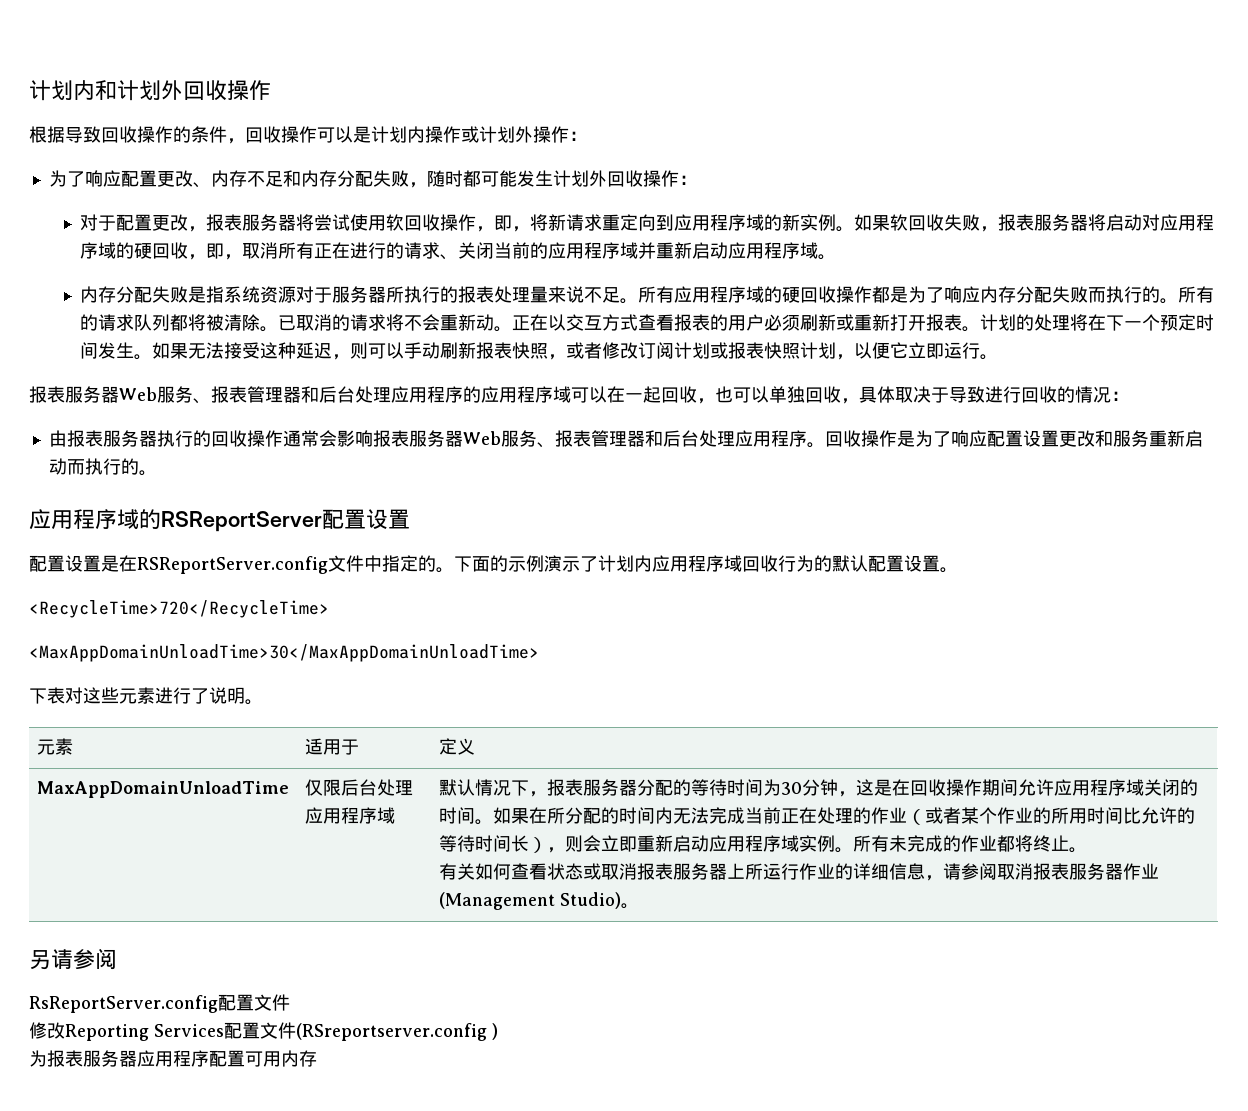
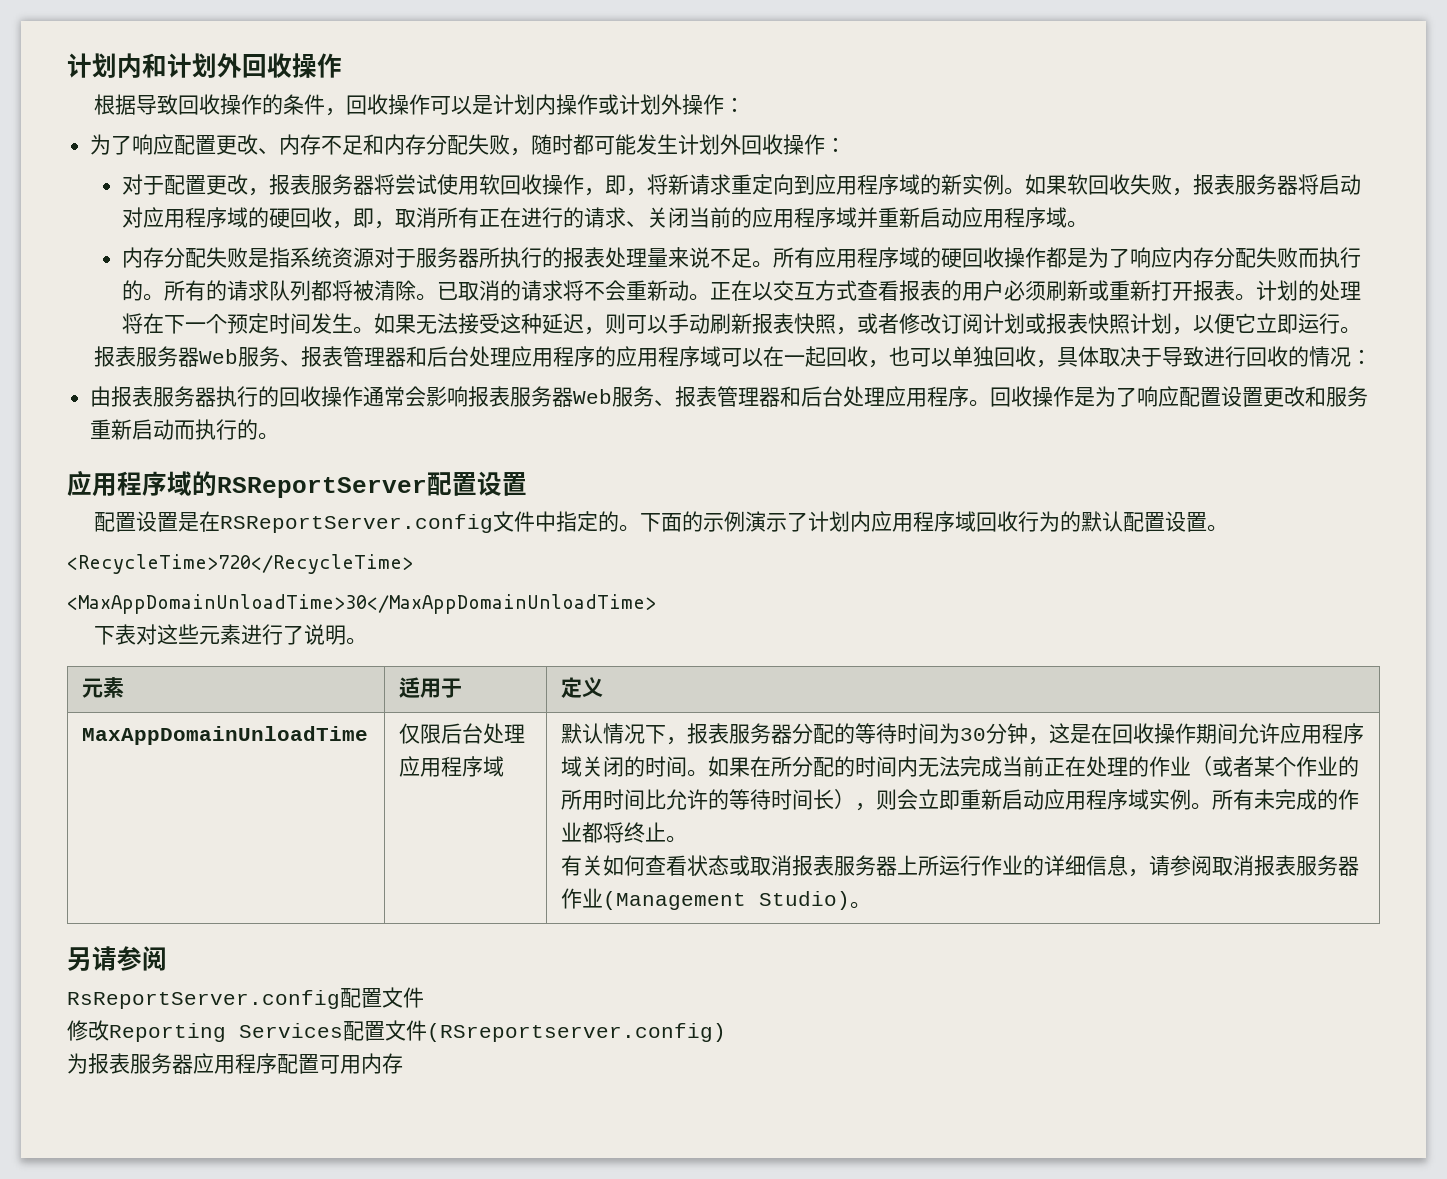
[296,1023,498,1041] (RSreportserver.config ) -> [427,1023,726,1042] (RSreportserver.config)

